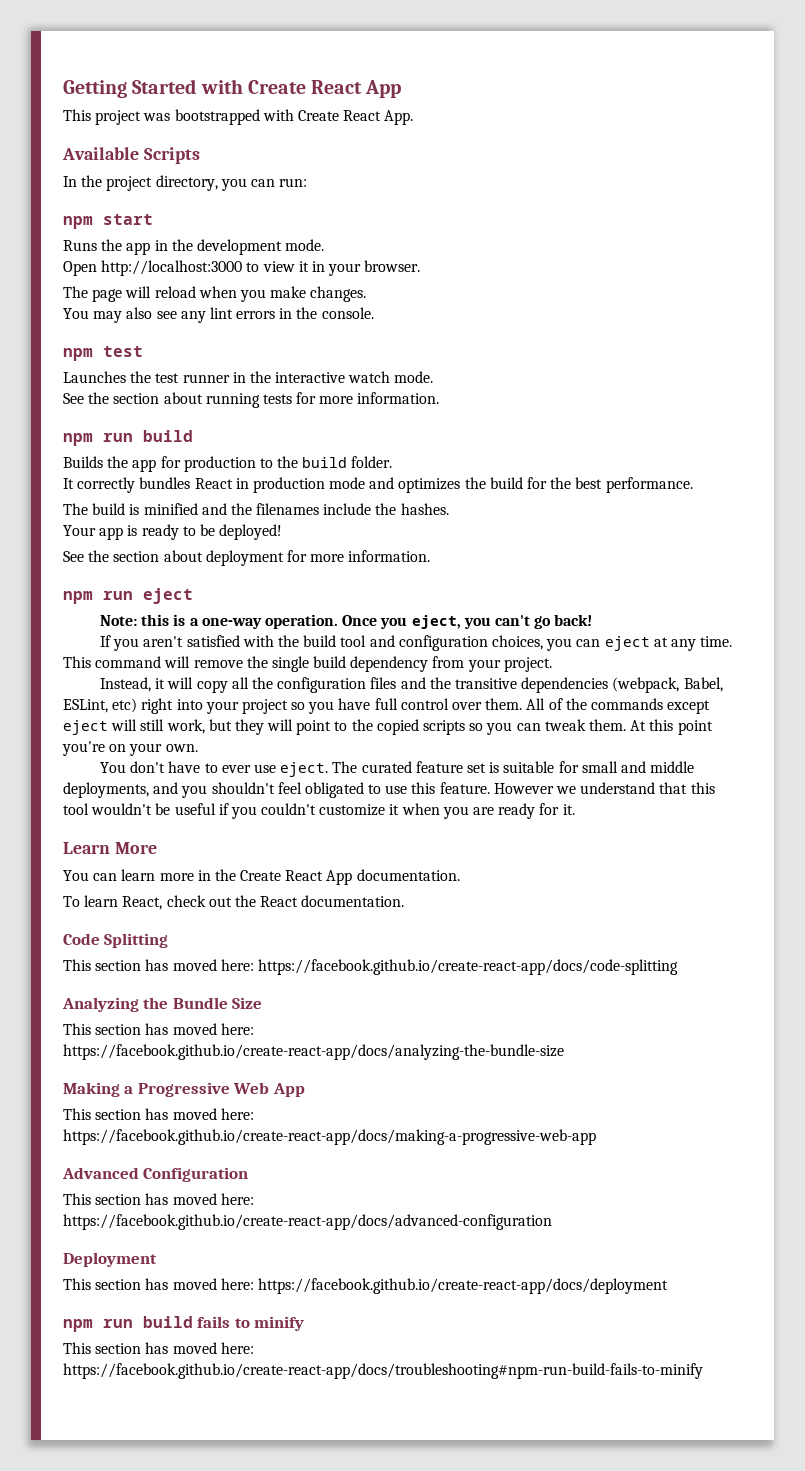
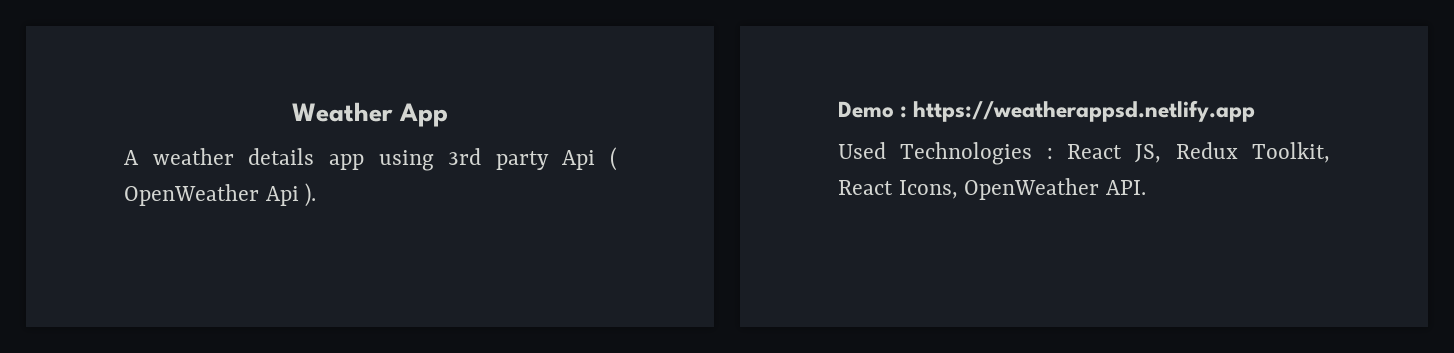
[63,79,402,98] [63,109,414,125] [62,147,200,164] [63,175,308,191] [63,214,153,229] [63,239,325,255] [63,260,421,276] [63,286,367,302] [63,307,374,323] [63,346,143,361] [63,371,434,383] [63,392,440,408] [63,430,193,446] [63,456,393,472] [63,477,693,493] [63,503,449,515] [63,524,283,540] [63,550,431,566] [63,588,193,604] [100,614,593,629] [100,635,733,651] [63,656,552,672] [100,677,723,693] [63,698,711,714] [63,719,713,735] [62,741,198,756] [100,761,695,777] [63,782,715,798] [63,803,575,819] [63,842,157,854] [63,869,460,885] [63,895,405,910] [63,933,169,948] [63,959,678,975] [62,997,263,1012] [63,1023,254,1035] [63,1044,564,1060] [63,1082,305,1097] [63,1108,254,1120] [63,1129,596,1145] [62,1167,249,1182] [63,1193,254,1205] [63,1214,552,1230] [63,1252,157,1267] [63,1278,668,1294] [63,1316,305,1332] [63,1342,254,1354] [63,1363,703,1379] Getting Started with Create React App // This project was bootstrapped with Create React App. // Available Scripts // In the project directory, you can run: // npm start // Runs the app in the development mode. // Open http://localhost:3000 to view it in your browser. // The page will reload when you make changes. // You may also see any lint errors in the console. // npm test // Launches the test runner in the interactive watch mode. // See the section about running tests for more information. // npm run build // Builds the app for production to the build folder. // It correctly bundles React in production mode and optimizes the build for the best performance. // The build is minified and the filenames include the hashes. // Your app is ready to be deployed! // See the section about deployment for more information. // npm run eject // Note: this is a one-way operation. Once you eject, you can't go back! // If you aren't satisfied with the build tool and configuration choices, you can eject at any time. This command will remove the single build dependency from your project. // Instead, it will copy all the configuration files and the transitive dependencies (webpack, Babel, ESLint, etc) right into your project so you have full control over them. All of the commands except eject will still work, but they will point to the copied scripts so you can tweak them. At this point you're on your own. // You don't have to ever use eject. The curated feature set is suitable for small and middle deployments, and you shouldn't feel obligated to use this feature. However we understand that this tool wouldn't be useful if you couldn't customize it when you are ready for it. // Learn More // You can learn more in the Create React App documentation. // To learn React, check out the React documentation. // Code Splitting // This section has moved here: https://facebook.github.io/create-react-app/docs/code-splitting // Analyzing the Bundle Size // This section has moved here: https://facebook.github.io/create-react-app/docs/analyzing-the-bundle-size // Making a Progressive Web App // This section has moved here: https://facebook.github.io/create-react-app/docs/making-a-progressive-web-app // Advanced Configuration // This section has moved here: https://facebook.github.io/create-react-app/docs/advanced-configuration // Deployment // This section has moved here: https://facebook.github.io/create-react-app/docs/deployment // npm run build fails to minify // This section has moved here: https://facebook.github.io/create-react-app/docs/troubleshooting#npm-run-build-fails-to-minify -> [292,102,448,127] [124,147,617,171] [124,183,317,207] [838,100,1256,122] [838,142,1330,165] [838,178,1146,200] Weather App // A weather details app using 3rd party Api ( OpenWeather Api ). // Demo : https://weatherappsd.netlify.app // Used Technologies : React JS, Redux Toolkit, React Icons, OpenWeather API.

